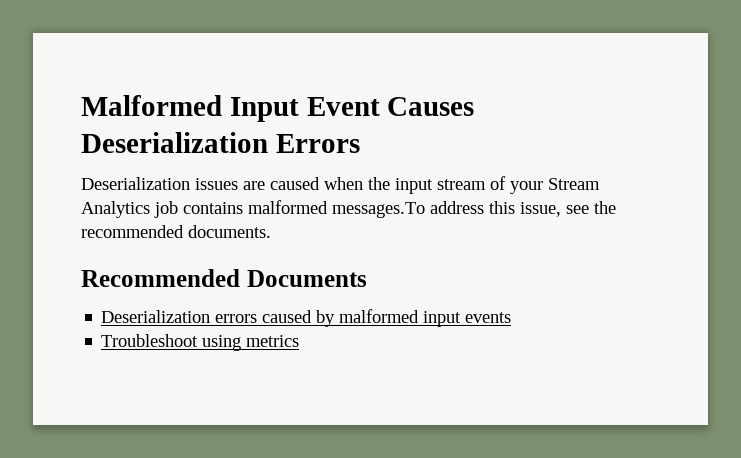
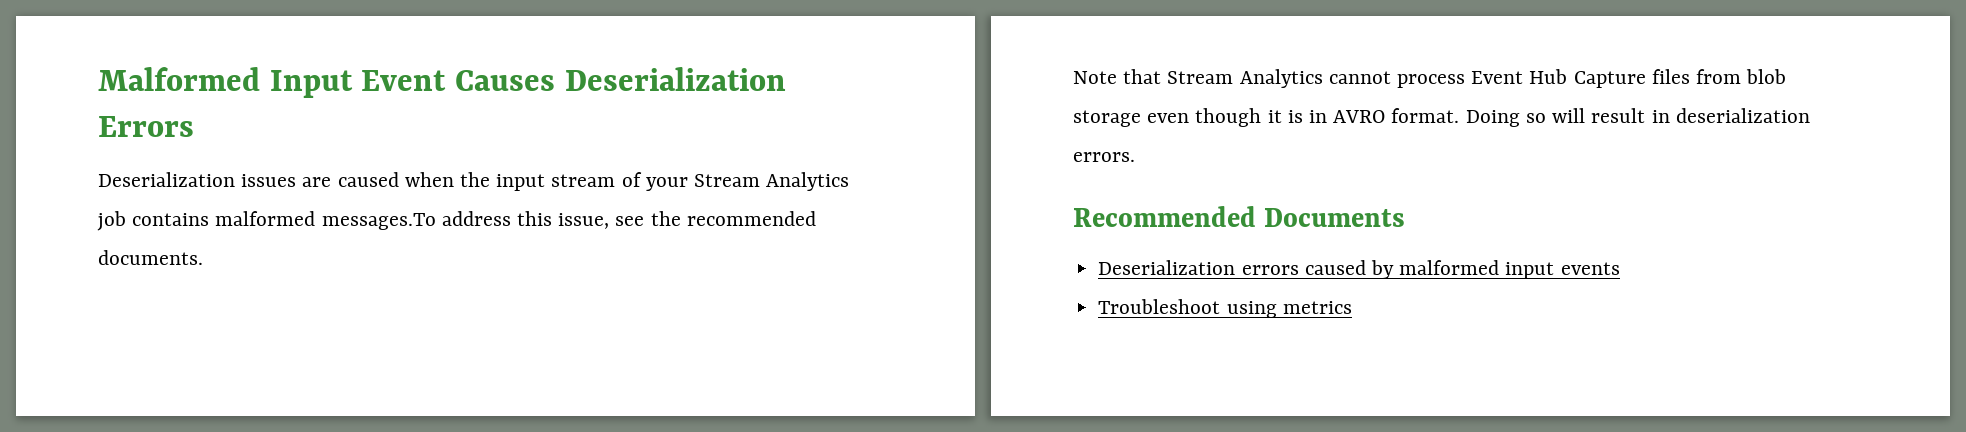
(271, 231) none -> [1073,69,1787,88] [1073,108,1810,127] [1073,152,1135,162] // Note that Stream Analytics cannot process Event Hub Capture files from blob storage even though it is in AVRO format. Doing so will result in deserialization errors.

